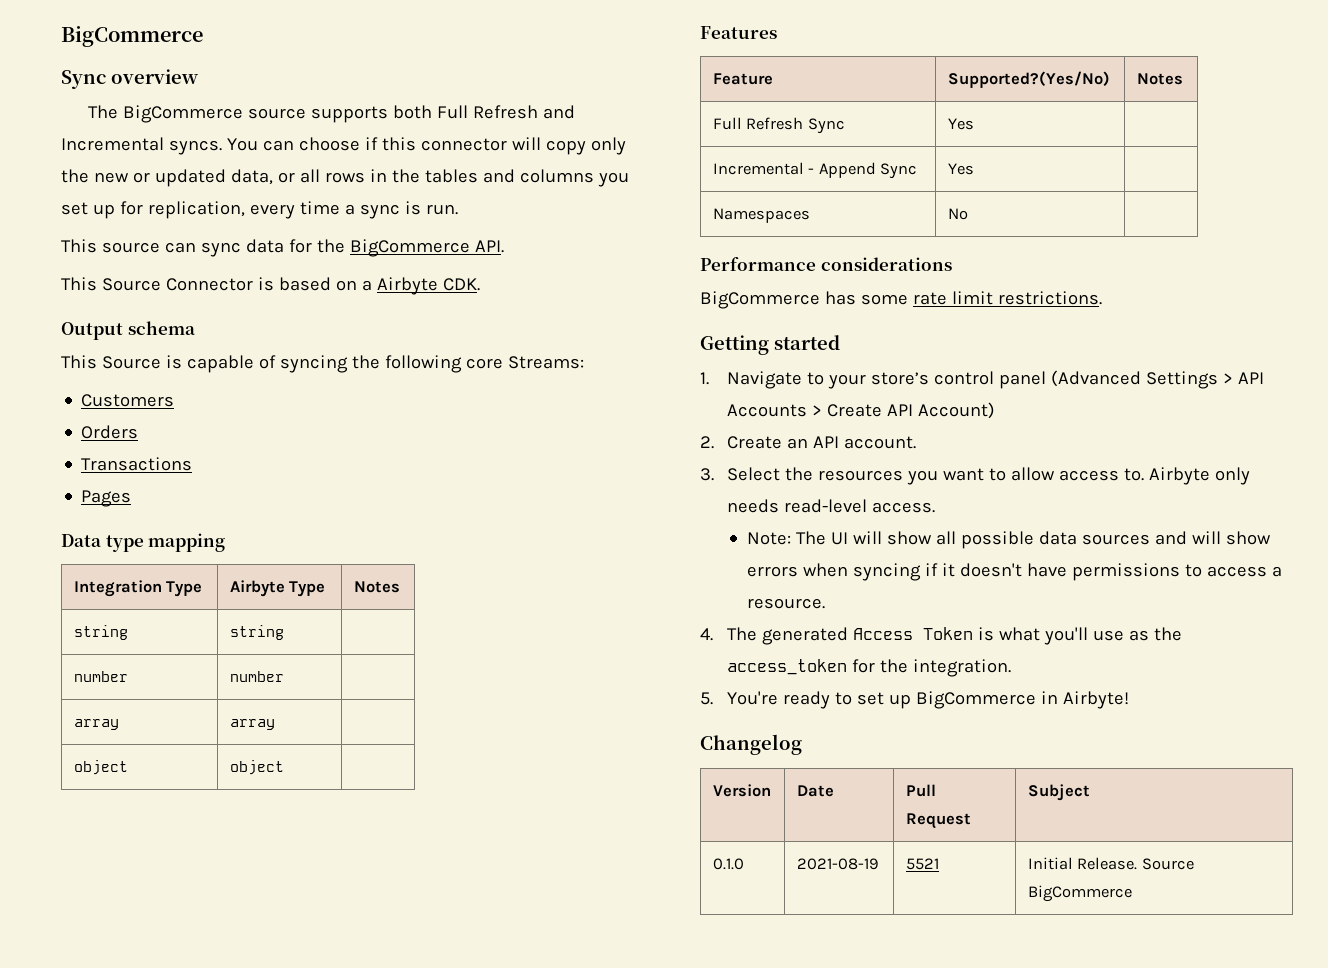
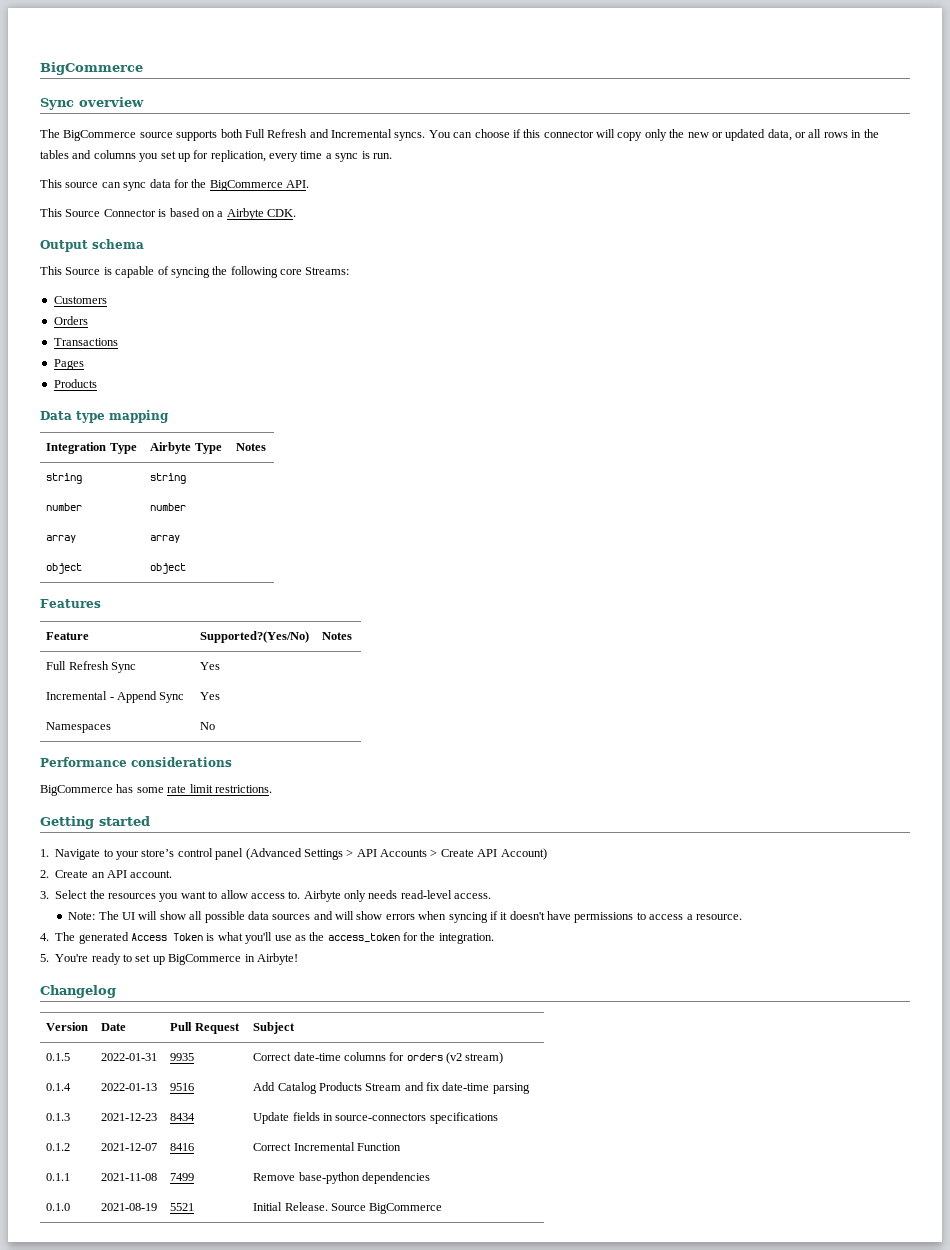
(132, 498) none -> [53,379,97,388] // Products
(1090, 792) none -> [46,1053,71,1061] [101,1053,158,1061] [170,1053,195,1061] [253,1052,504,1064] [46,1083,72,1091] [101,1083,158,1091] [170,1083,195,1091] [253,1082,530,1094] [46,1113,71,1121] [101,1113,158,1121] [170,1113,196,1121] [253,1112,498,1124] [46,1143,71,1151] [101,1143,158,1151] [170,1143,195,1151] [253,1142,401,1151] [46,1173,71,1181] [101,1173,158,1181] [170,1173,195,1181] [253,1172,430,1184] // 0.1.5 | 2022-01-31 | 9935 | Correct date-time columns for orders (v2 stream) // 0.1.4 | 2022-01-13 | 9516 | Add Catalog Products Stream and fix date-time parsing // 0.1.3 | 2021-12-23 | 8434 | Update fields in source-connectors specifications // 0.1.2 | 2021-12-07 | 8416 | Correct Incremental Function // 0.1.1 | 2021-11-08 | 7499 | Remove base-python dependencies

